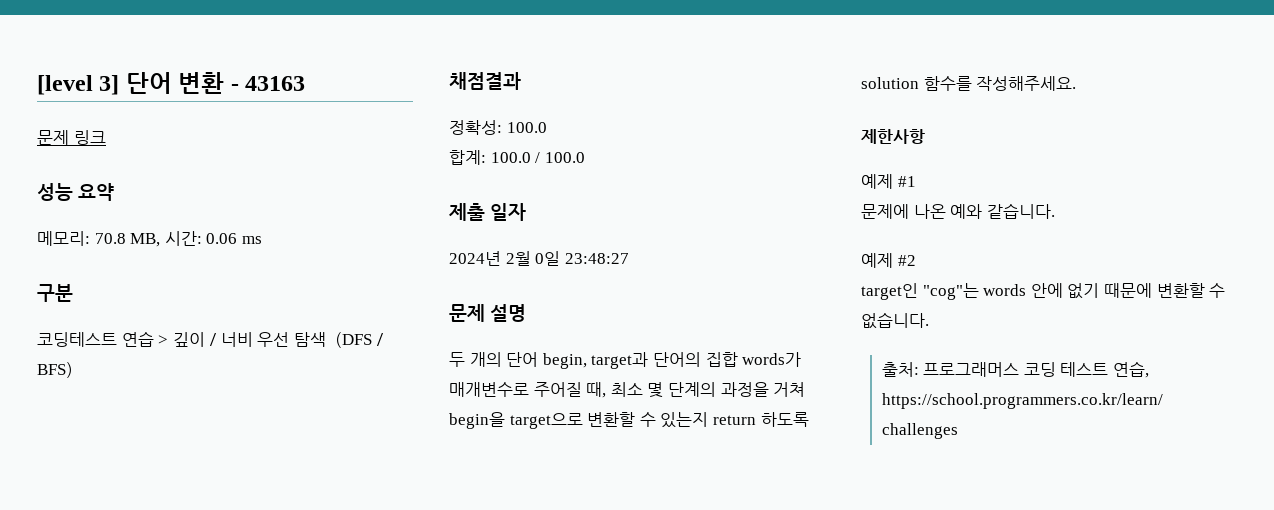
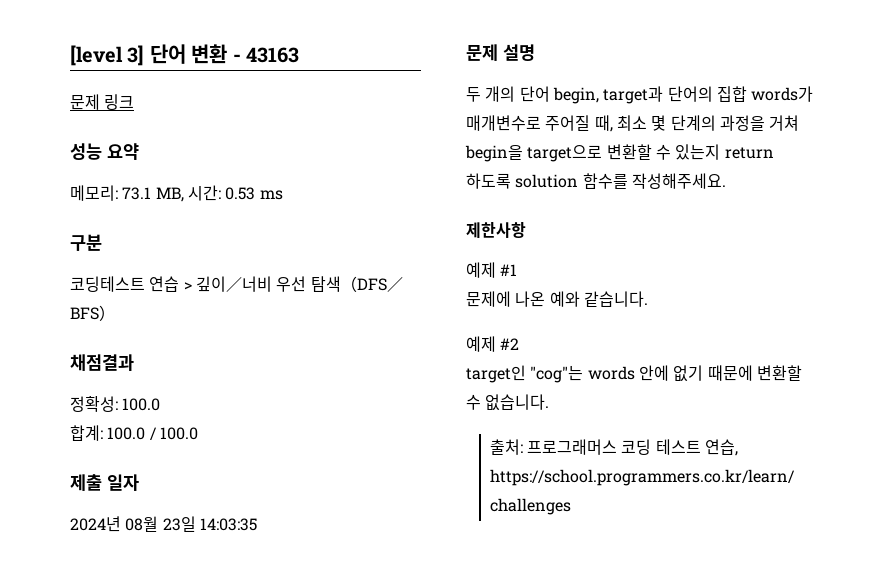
[94,233,126,244] 70.8 -> [122,187,152,200] 73.1
[206,233,238,244] 0.06 -> [225,187,256,200] 0.53
[505,251,629,266] 2월 0일 23:48:27 -> [125,516,257,532] 08월 23일 14:03:35

